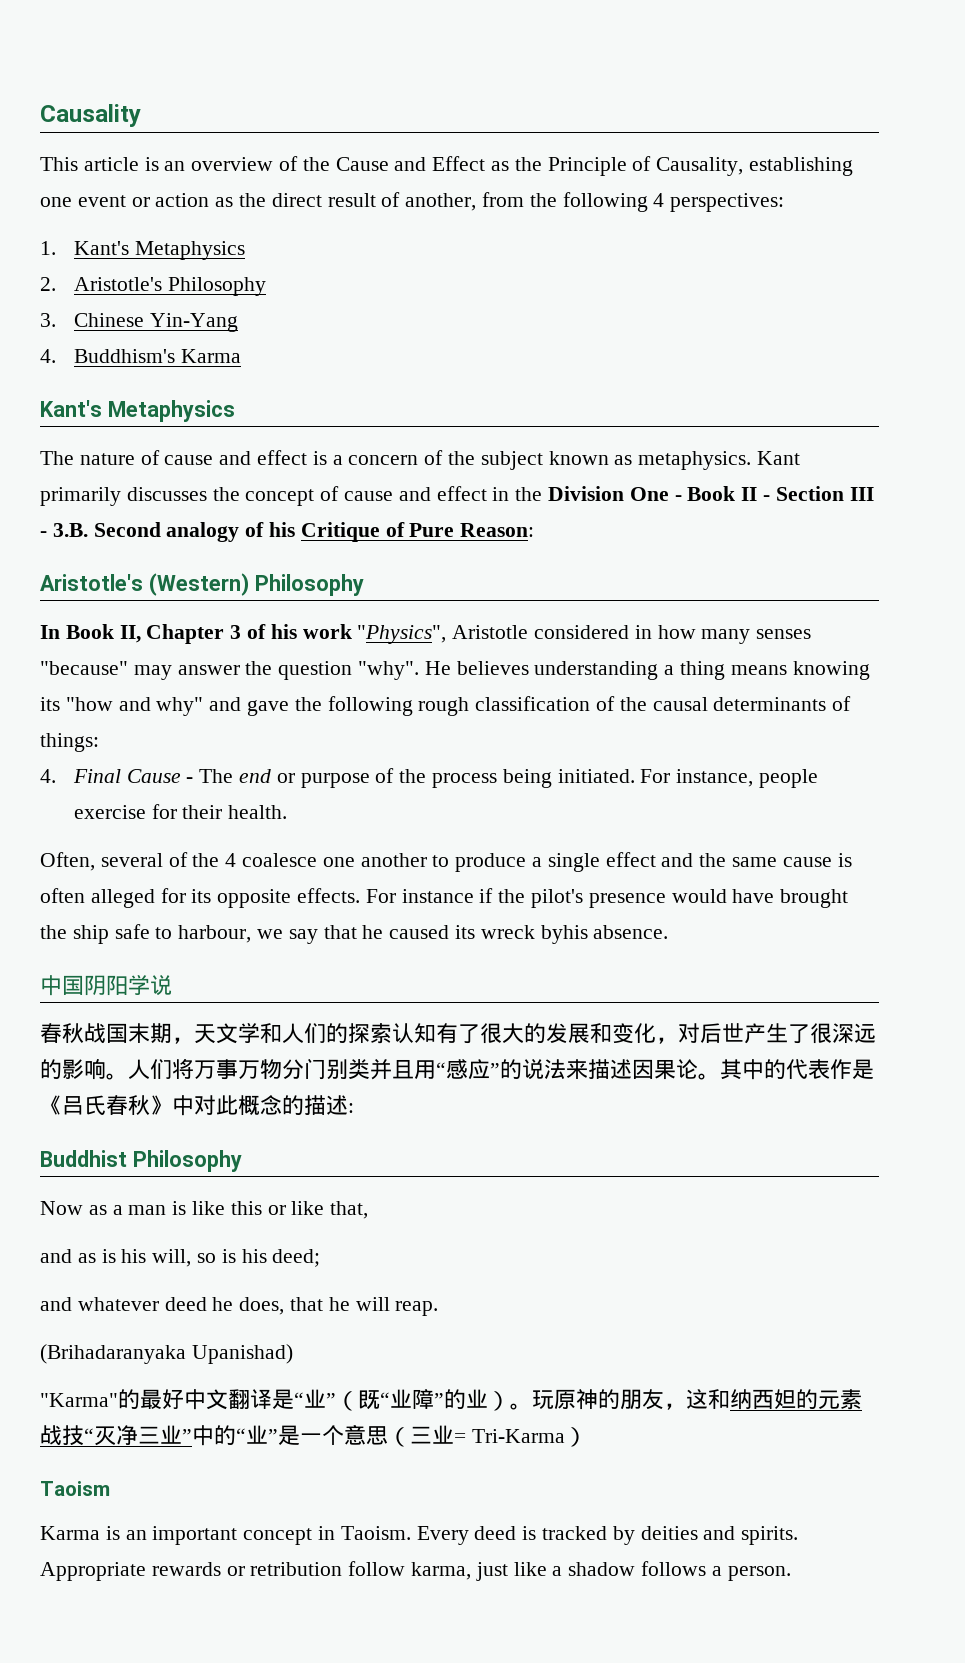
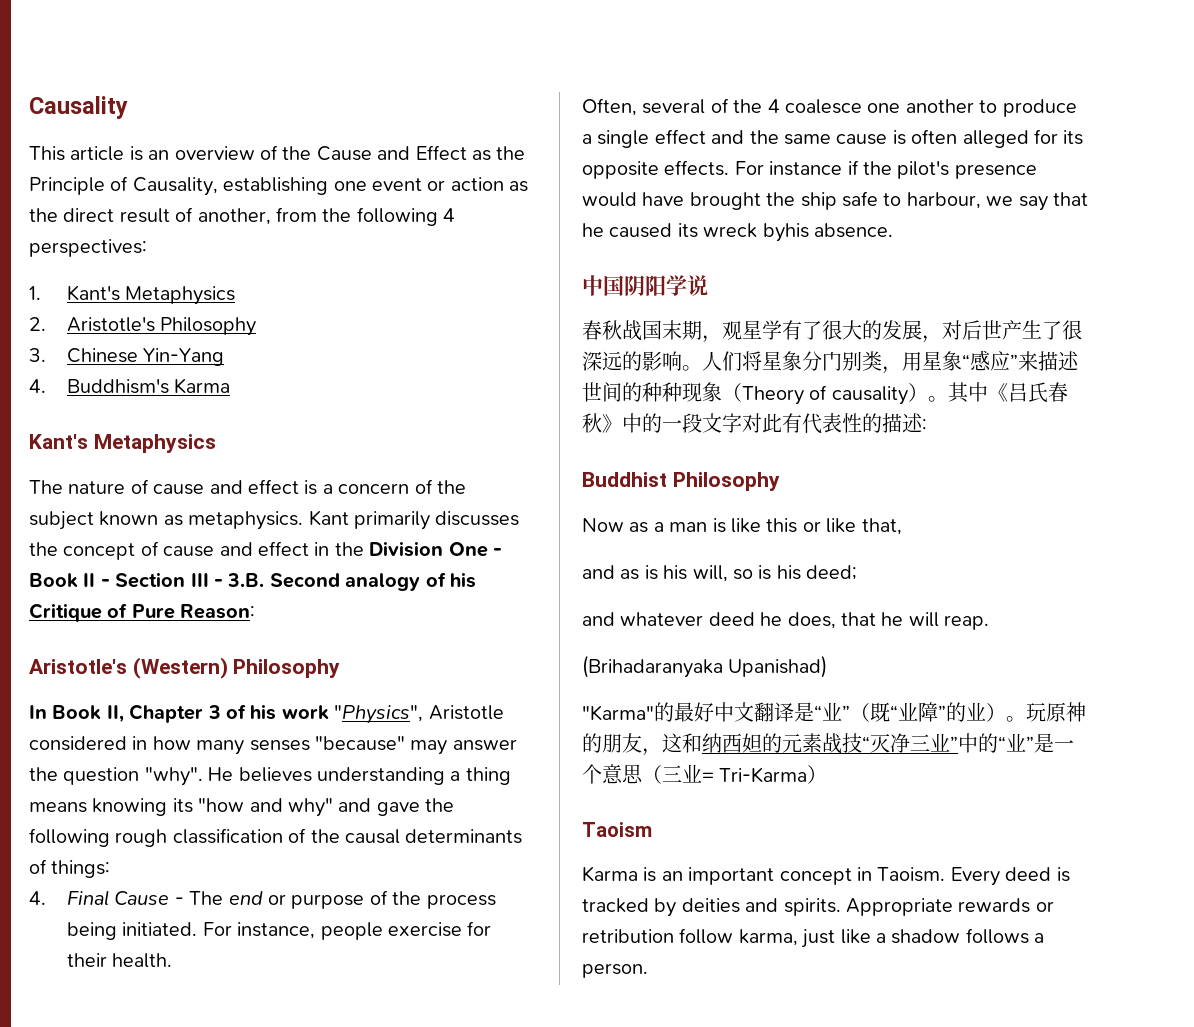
[194,1023,436,1044] 天文学和人们的探索认知 -> [722,320,782,340] 观星学
[590,1023,656,1044] 和变化 -> (922, 330) none
[194,1058,874,1080] [40,1095,282,1116] 万事万物分门别类并且用“感应”的说法来描述因果论。其中的代表作是《吕氏春秋》中对此概念 -> [762,350,1079,374] [582,382,1068,405] [582,413,862,434] 星象分门别类，用星象“感应”来描述世间的种种现象（Theory of causality）。其中《吕氏春秋》中的一段文字对此有代表性

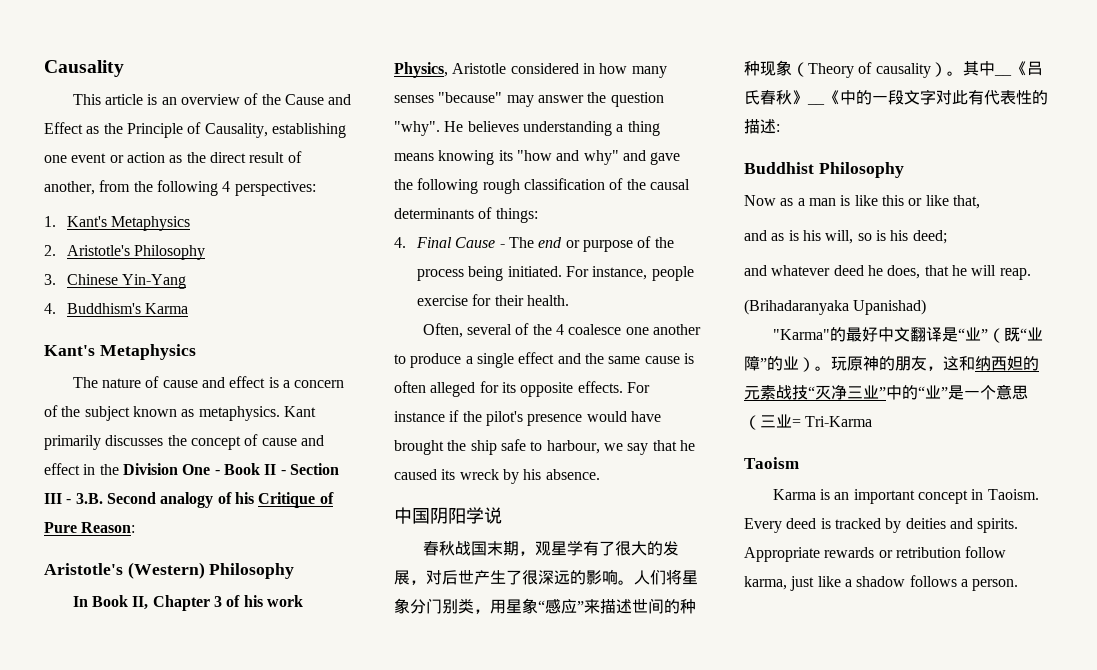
[334,705,424,724] "Physics", -> [394,62,448,78] Physics,
[762,223,809,242] byhis -> [502,469,542,484] by his
(988, 392) none -> [993,74,1012,76] __
(622, 423) none -> [807,90,840,105] __《
[807,765,828,784] ） -> (873, 421) none

